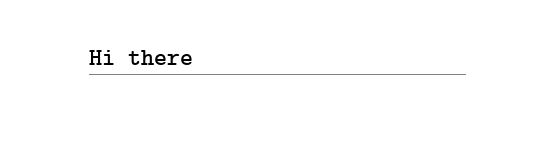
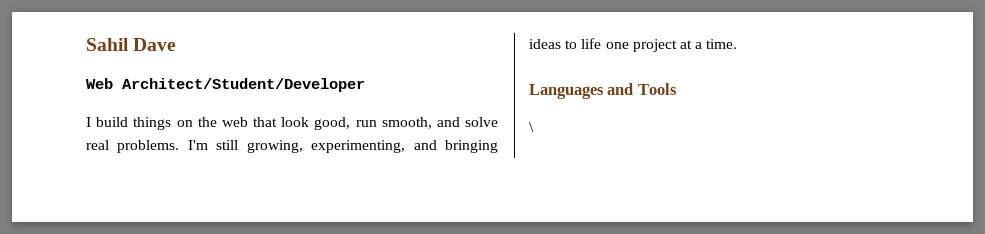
[89,50,193,65] Hi there -> [86,38,177,51] [86,78,365,92] [86,117,499,130] [86,140,498,153] [529,38,738,52] [529,83,677,99] [529,122,534,132] Sahil Dave // Web Architect/Student/Developer // I build things on the web that look good, run smooth, and solve real problems. I'm still growing, experimenting, and bringing ideas to life one project at a time. // Languages and Tools // \

